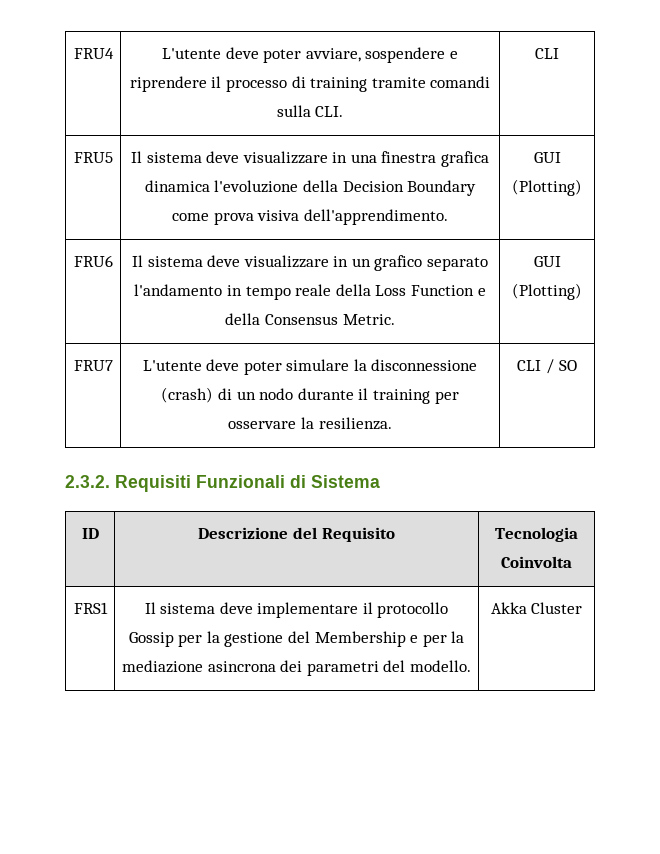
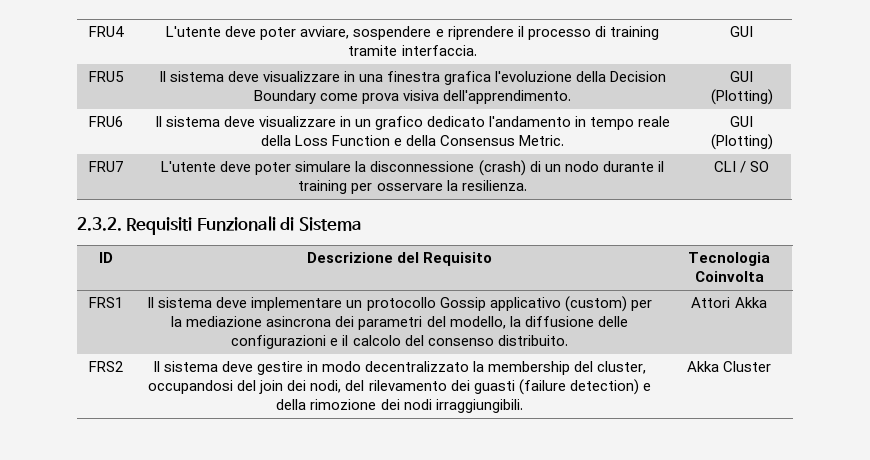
[430,76,491,88] [276,105,344,117] [535,48,559,59] comandi sulla CLI. | CLI -> [401,45,477,56] [730,26,753,37] interfaccia. | GUI
[144,180,210,192] dinamica -> (492, 78) none
[427,257,489,271] separato -> [427,116,486,127] dedicato
[362,602,373,614] il -> [346,300,363,308] un
[178,631,419,647] per la gestione del Membership e -> [489,296,627,312] applicativo (custom)
[409,660,471,672] modello. -> [449,316,628,329] [231,335,568,349] [691,297,767,308] [88,361,123,372] [152,361,647,375] [148,379,651,395] [276,399,523,413] modello, la diffusione delle configurazioni e il calcolo del consenso distribuito. | Attori Akka // FRS2 | Il sistema deve gestire in modo decentralizzato la membership del cluster, occupandosi del join dei nodi, del rilevamento dei guasti (failure detection) e della rimozione dei nodi irraggiungibili.

